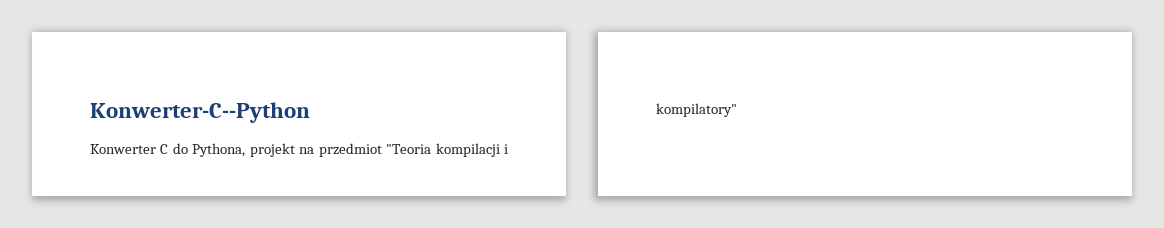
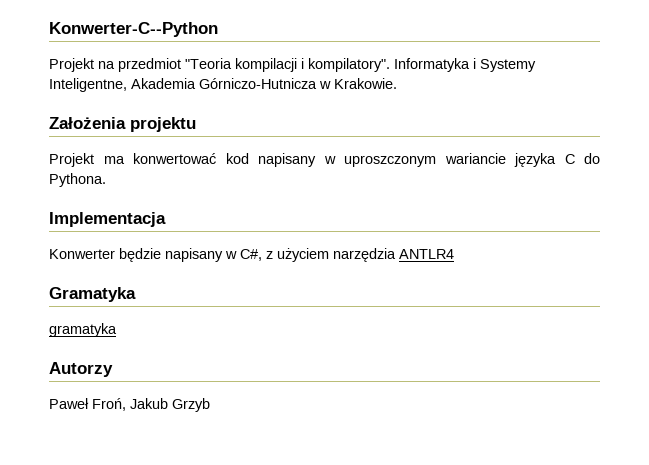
[90,143,295,157] Konwerter C do Pythona, projekt -> [49,58,94,72] Projekt
[656,103,737,117] kompilatory" -> [308,58,536,72] [49,78,397,92] [49,117,196,132] [49,153,600,167] [49,173,106,187] [49,212,166,227] [49,248,454,262] [49,287,136,302] [49,323,117,337] [49,362,113,377] [49,398,210,412] kompilatory". Informatyka i Systemy Inteligentne, Akademia Górniczo-Hutnicza w Krakowie. // Założenia projektu // Projekt ma konwertować kod napisany w uproszczonym wariancie języka C do Pythona. // Implementacja // Konwerter będzie napisany w C#, z użyciem narzędzia ANTLR4 // Gramatyka // gramatyka // Autorzy // Paweł Froń, Jakub Grzyb

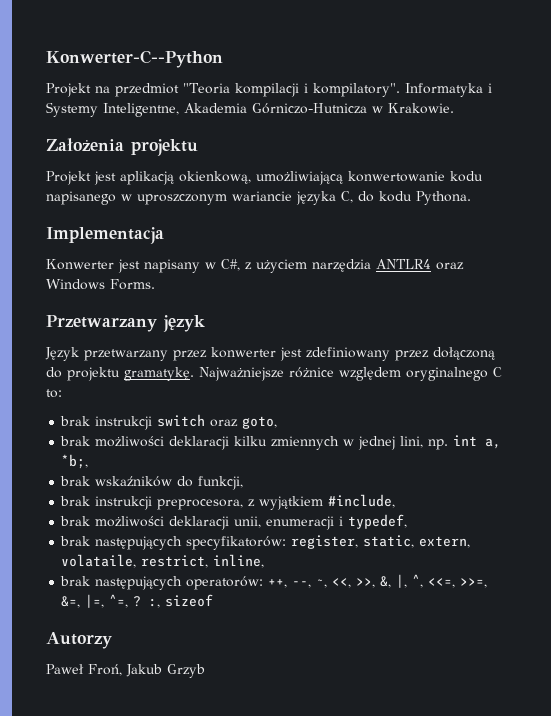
[103,153,316,167] ma konwertować kod napisany -> [94,171,483,185] [46,191,116,205] jest aplikacją okienkową, umożliwiającą konwertowanie kodu napisanego
[564,153,600,164] C do -> [341,191,412,203] C, do kodu
[119,248,161,262] będzie -> [118,259,140,273] jest
[49,287,136,302] [49,323,117,337] // Gramatyka // gramatyka -> [436,262,464,270] [46,279,155,290] [46,315,205,332] [45,347,495,361] [46,367,502,381] [46,389,62,398] [60,414,278,430] [60,435,502,450] [61,454,89,469] [60,476,244,490] [60,494,396,510] [60,514,408,530] [60,535,471,550] [61,554,265,568] [60,574,488,590] [61,594,214,608] oraz Windows Forms. // Przetwarzany język // Język przetwarzany przez konwerter jest zdefiniowany przez dołączoną do projektu gramatykę. Najważniejsze różnice względem oryginalnego C to: // brak instrukcji switch oraz goto, // brak możliwości deklaracji kilku zmiennych w jednej lini, np. int a, *b;, // brak wskaźników do funkcji, // brak instrukcji preprocesora, z wyjątkiem #include, // brak możliwości deklaracji unii, enumeracji i typedef, // brak następujących specyfikatorów: register, static, extern, volataile, restrict, inline, // brak następujących operatorów: ++, --, ~, <<, >>, &, |, ^, <<=, >>=, &=, |=, ^=, ? :, sizeof

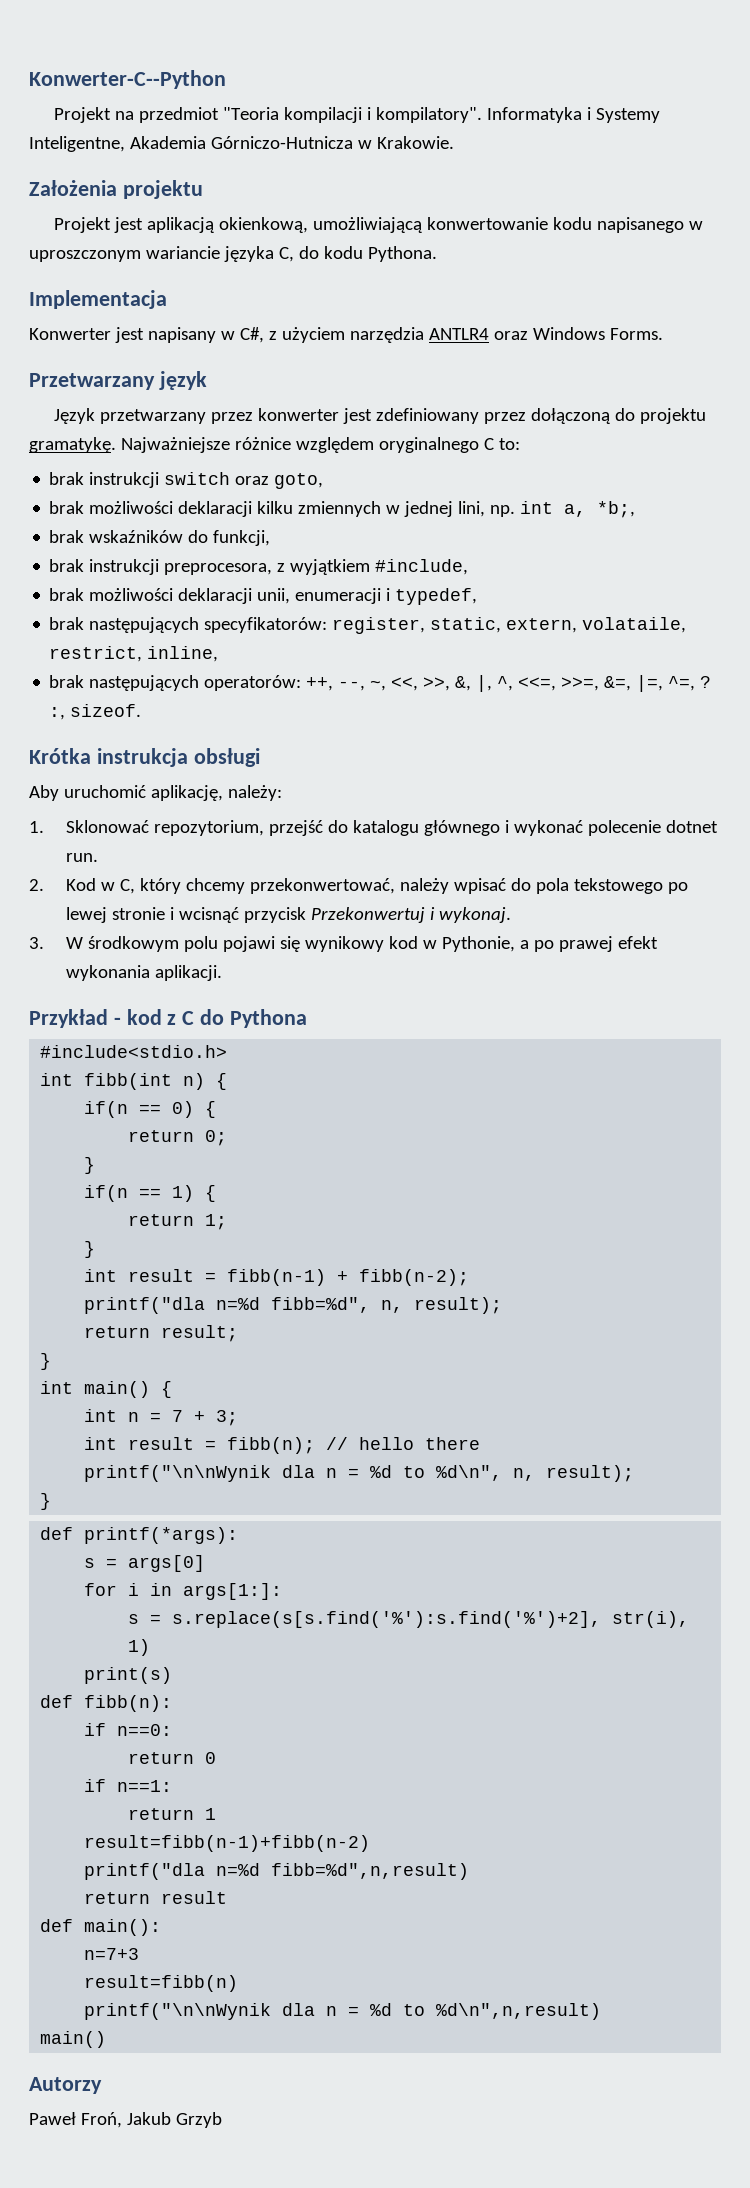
[165,594,214,607] sizeof -> [70,704,142,717] [29,748,260,767] [29,785,282,801] [29,820,718,836] [65,853,98,862] [29,878,688,894] [65,907,511,923] [29,936,658,952] [65,965,222,981] [29,1009,307,1028] [40,1045,228,1058] [40,1073,228,1090] [84,1101,217,1118] [128,1130,228,1146] [84,1157,96,1174] [84,1185,217,1202] [128,1214,228,1230] [84,1241,96,1258] [84,1269,470,1286] [84,1297,503,1314] [84,1325,239,1342] [40,1353,52,1370] [40,1381,173,1398] [84,1409,239,1426] [84,1437,481,1454] [84,1465,635,1482] [40,1493,52,1510] [40,1527,239,1544] [84,1555,206,1572] [84,1583,283,1600] [128,1611,690,1628] [128,1639,151,1656] [84,1667,173,1684] [40,1695,173,1712] [84,1723,173,1736] [128,1752,217,1764] [84,1779,173,1792] [128,1808,217,1820] [84,1835,371,1852] [84,1863,470,1880] [84,1891,228,1904] [40,1919,162,1936] [84,1948,140,1960] [84,1975,239,1992] [84,2003,602,2020] [40,2031,107,2048] sizeof. // Krótka instrukcja obsługi // Aby uruchomić aplikację, należy: // 1. Sklonować repozytorium, przejść do katalogu głównego i wykonać polecenie dotnet run. // 2. Kod w C, który chcemy przekonwertować, należy wpisać do pola tekstowego po lewej stronie i wcisnąć przycisk Przekonwertuj i wykonaj. // 3. W środkowym polu pojawi się wynikowy kod w Pythonie, a po prawej efekt wykonania aplikacji. // Przykład - kod z C do Pythona // #include<stdio.h> // int fibb(int n) { // if(n == 0) { // return 0; // } // if(n == 1) { // return 1; // } // int result = fibb(n-1) + fibb(n-2); // printf("dla n=%d fibb=%d", n, result); // return result; // } // int main() { // int n = 7 + 3; // int result = fibb(n); // hello there // printf("\n\nWynik dla n = %d to %d\n", n, result); // } // def printf(*args): // s = args[0] // for i in args[1:]: // s = s.replace(s[s.find('%'):s.find('%')+2], str(i), 1) // print(s) // def fibb(n): // if n==0: // return 0 // if n==1: // return 1 // result=fibb(n-1)+fibb(n-2) // printf("dla n=%d fibb=%d",n,result) // return result // def main(): // n=7+3 // result=fibb(n) // printf("\n\nWynik dla n = %d to %d\n",n,result) // main()

